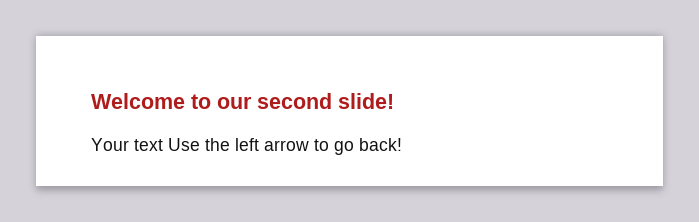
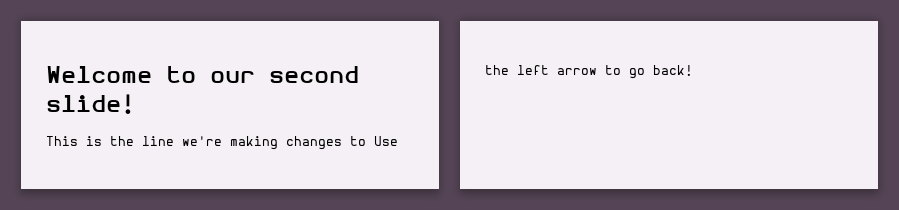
[91,138,163,151] Your text -> [46,136,366,150] This is the line we're making changes to

